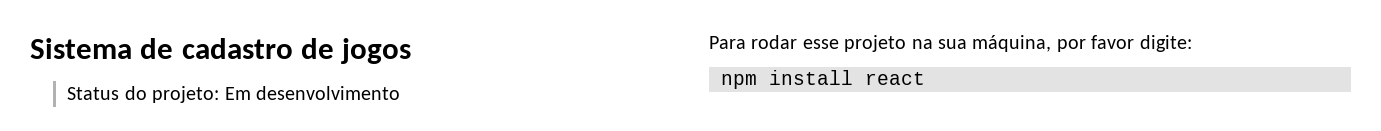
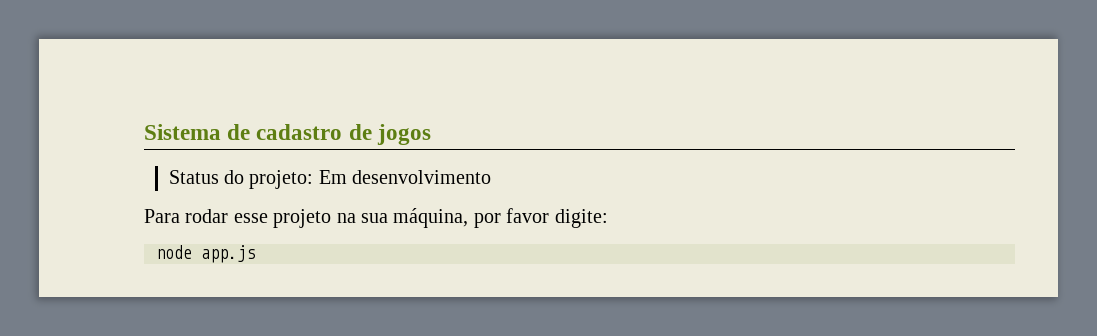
[721,70,925,89] npm install react -> [156,245,255,263] node app.js

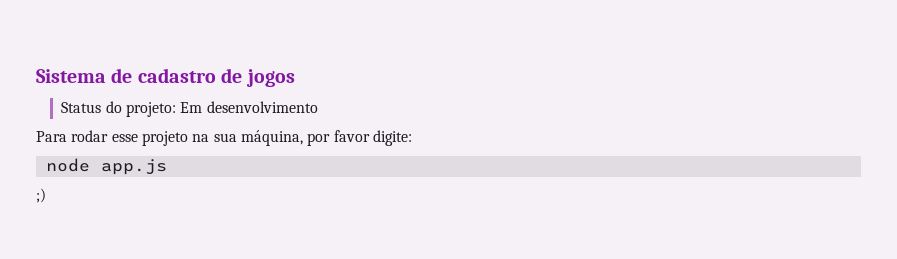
(255, 254) none -> [36,188,46,203] // ;)

